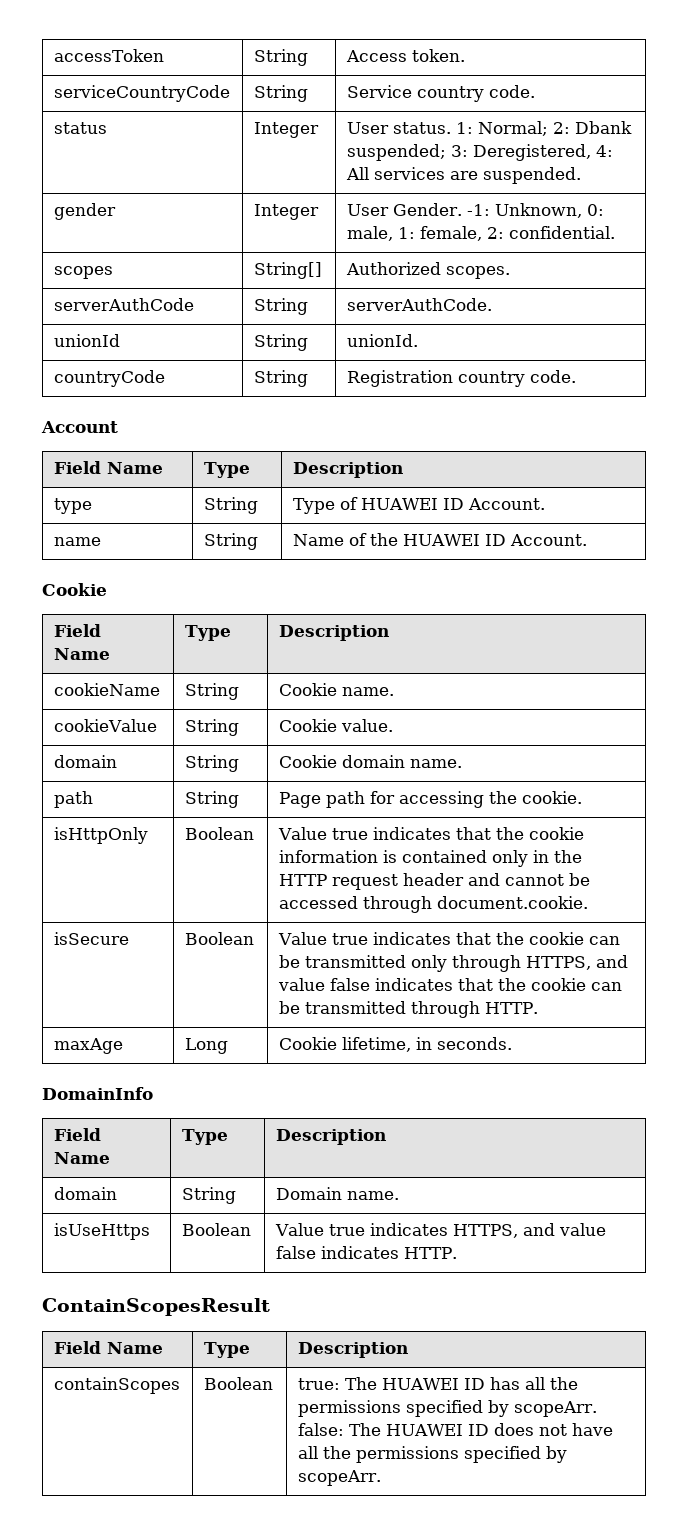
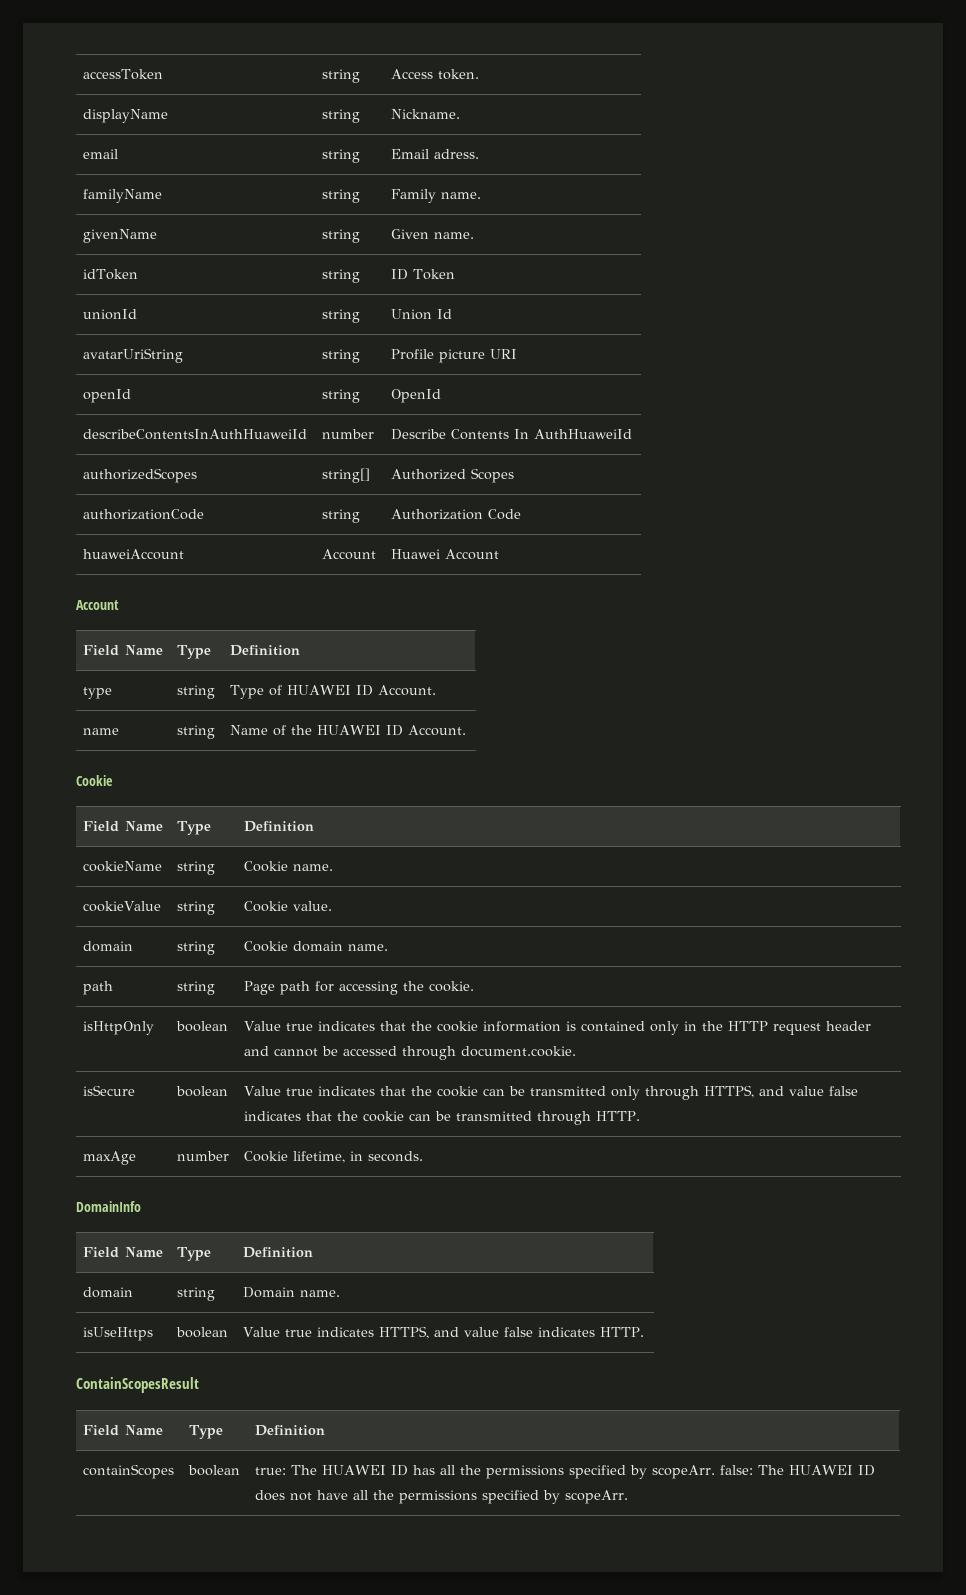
[253,49,308,66] String -> [322,69,361,83] string
[53,85,230,102] [253,85,308,102] [346,85,535,102] [53,122,107,134] [253,122,319,138] [346,121,632,136] [346,144,613,161] [345,167,581,184] [53,203,116,220] [253,204,319,220] [346,203,604,218] [346,226,615,241] [53,266,113,279] [253,262,322,279] [345,262,510,279] [53,298,194,311] [253,298,308,315] [346,298,492,311] [53,334,120,347] [253,334,308,351] [346,334,418,347] [53,370,165,387] [253,370,308,387] [346,370,576,387] serviceCountryCode | String | Service country code. // status | Integer | User status. 1: Normal; 2: Dbank suspended; 3: Deregistered, 4: All services are suspended. // gender | Integer | User Gender. -1: Unknown, 0: male, 1: female, 2: confidential. // scopes | String[] | Authorized scopes. // serverAuthCode | String | serverAuthCode. // unionId | String | unionId. // countryCode | String | Registration country code. -> [83,109,169,123] [322,109,361,123] [391,109,461,119] [83,149,119,159] [322,149,361,163] [391,149,480,159] [83,189,163,203] [322,189,361,203] [391,189,482,203] [83,229,158,243] [322,229,361,243] [391,229,475,239] [83,269,139,280] [322,269,361,283] [391,269,456,280] [83,309,138,320] [322,309,361,323] [391,309,453,320] [83,348,184,363] [322,349,361,363] [391,349,518,363] [83,389,132,403] [322,389,361,403] [391,389,442,403] [83,429,308,440] [322,429,375,439] [391,429,633,440] [83,468,198,483] [322,468,371,483] [391,468,515,483] [83,509,205,520] [322,509,361,523] [391,509,522,520] [83,549,185,560] [322,549,377,560] [391,549,500,560] displayName | string | Nickname. // email | string | Email adress. // familyName | string | Family name. // givenName | string | Given name. // idToken | string | ID Token // unionId | string | Union Id // avatarUriString | string | Profile picture URI // openId | string | OpenId // describeContentsInAuthHuaweiId | number | Describe Contents In AuthHuaweiId // authorizedScopes | string[] | Authorized Scopes // authorizationCode | string | Authorization Code // huaweiAccount | Account | Huawei Account
[292,462,403,478] Description -> [230,645,301,656] Definition
[203,497,258,514] String -> [177,685,216,699] string
[203,533,258,550] String -> [177,725,216,739] string
[278,625,389,641] Description -> [244,821,315,832] Definition
[184,683,239,700] String -> [177,861,216,875] string
[184,719,239,736] String -> [177,901,216,915] string
[184,755,239,772] String -> [177,941,216,955] string
[184,791,239,808] String -> [177,981,216,995] string
[184,827,254,840] Boolean -> [176,1021,229,1032] boolean
[184,932,254,945] Boolean -> [176,1086,229,1097] boolean
[184,1038,228,1054] Long -> [177,1151,230,1161] number
[275,1129,386,1145] [53,1187,117,1200] [181,1187,236,1204] Description // domain | String -> [243,1247,314,1258] [83,1287,134,1298] [177,1287,216,1301] Definition // domain | string
[181,1223,251,1236] Boolean -> [176,1327,229,1338] boolean
[297,1342,408,1358] Description -> [255,1425,326,1436] Definition
[203,1377,273,1390] Boolean -> [188,1465,241,1476] boolean

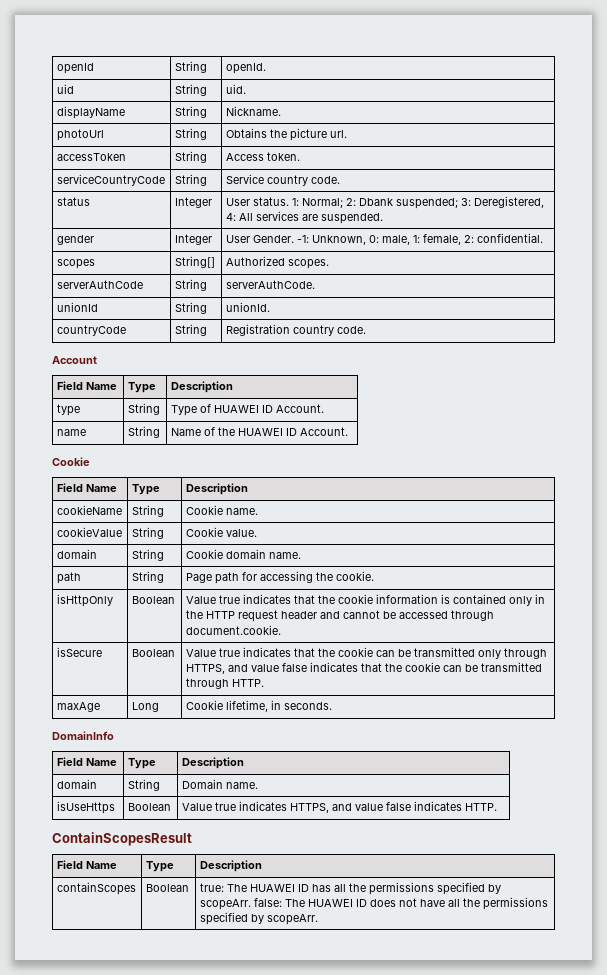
(83, 74) none -> [56,63,94,74] [174,61,207,73] [225,63,266,74] [56,84,74,94] [174,84,207,96] [225,84,246,94] [56,106,125,119] [174,106,207,118] [225,106,281,116] [56,129,104,141] [174,128,207,140] [225,128,347,141] openId | String | openId. // uid | String | uid. // displayName | String | Nickname. // photoUrl | String | Obtains the picture url. //
[322,69,361,83] string -> [174,151,207,163] String
[83,109,169,123] [322,109,361,123] [391,109,461,119] [83,149,119,159] [322,149,361,163] [391,149,480,159] [83,189,163,203] [322,189,361,203] [391,189,482,203] [83,229,158,243] [322,229,361,243] [391,229,475,239] [83,269,139,280] [322,269,361,283] [391,269,456,280] [83,309,138,320] [322,309,361,323] [391,309,453,320] [83,348,184,363] [322,349,361,363] [391,349,518,363] [83,389,132,403] [322,389,361,403] [391,389,442,403] [83,429,308,440] [322,429,375,439] [391,429,633,440] [83,468,198,483] [322,468,371,483] [391,468,515,483] [83,509,205,520] [322,509,361,523] [391,509,522,520] [83,549,185,560] [322,549,377,560] [391,549,500,560] displayName | string | Nickname. // email | string | Email adress. // familyName | string | Family name. // givenName | string | Given name. // idToken | string | ID Token // unionId | string | Union Id // avatarUriString | string | Profile picture URI // openId | string | OpenId // describeContentsInAuthHuaweiId | number | Describe Contents In AuthHuaweiId // authorizedScopes | string[] | Authorized Scopes // authorizationCode | string | Authorization Code // huaweiAccount | Account | Huawei Account -> [56,174,165,186] [174,174,207,186] [225,174,340,186] [56,197,90,206] [174,197,212,208] [225,196,544,209] [225,211,383,224] [56,235,94,245] [174,234,212,245] [225,233,543,245] [56,259,95,269] [174,256,215,268] [225,256,329,269] [56,280,143,289] [174,279,207,291] [225,280,315,289] [56,302,98,312] [174,302,207,314] [225,302,270,312] [56,325,126,336] [174,324,207,336] [225,324,366,336] serviceCountryCode | String | Service country code. // status | Integer | User status. 1: Normal; 2: Dbank suspended; 3: Deregistered, 4: All services are suspended. // gender | Integer | User Gender. -1: Unknown, 0: male, 1: female, 2: confidential. // scopes | String[] | Authorized scopes. // serverAuthCode | String | serverAuthCode. // unionId | String | unionId. // countryCode | String | Registration country code.
[230,645,301,656] Definition -> [170,381,233,393] Description
[177,685,216,699] string -> [127,403,160,415] String
[177,725,216,739] string -> [127,426,160,438] String
[244,821,315,832] Definition -> [185,483,248,495] Description
[177,861,216,875] string -> [131,505,164,517] String
[177,901,216,915] string -> [131,527,164,539] String
[177,941,216,955] string -> [131,549,164,561] String
[177,981,216,995] string -> [131,571,164,583] String
[176,1021,229,1032] boolean -> [131,596,175,604] Boolean
[176,1086,229,1097] boolean -> [131,649,175,657] Boolean
[177,1151,230,1161] number -> [131,702,159,712] Long
[243,1247,314,1258] [83,1287,134,1298] [177,1287,216,1301] Definition // domain | string -> [181,757,244,769] [56,779,97,789] [127,779,160,791] Description // domain | String
[176,1327,229,1338] boolean -> [127,803,171,811] Boolean
[255,1425,326,1436] Definition -> [199,860,262,872] Description
[188,1465,241,1476] boolean -> [145,884,189,892] Boolean

